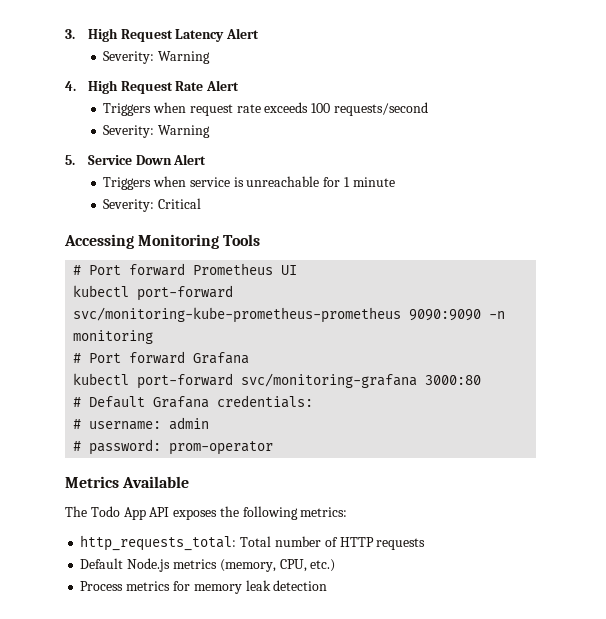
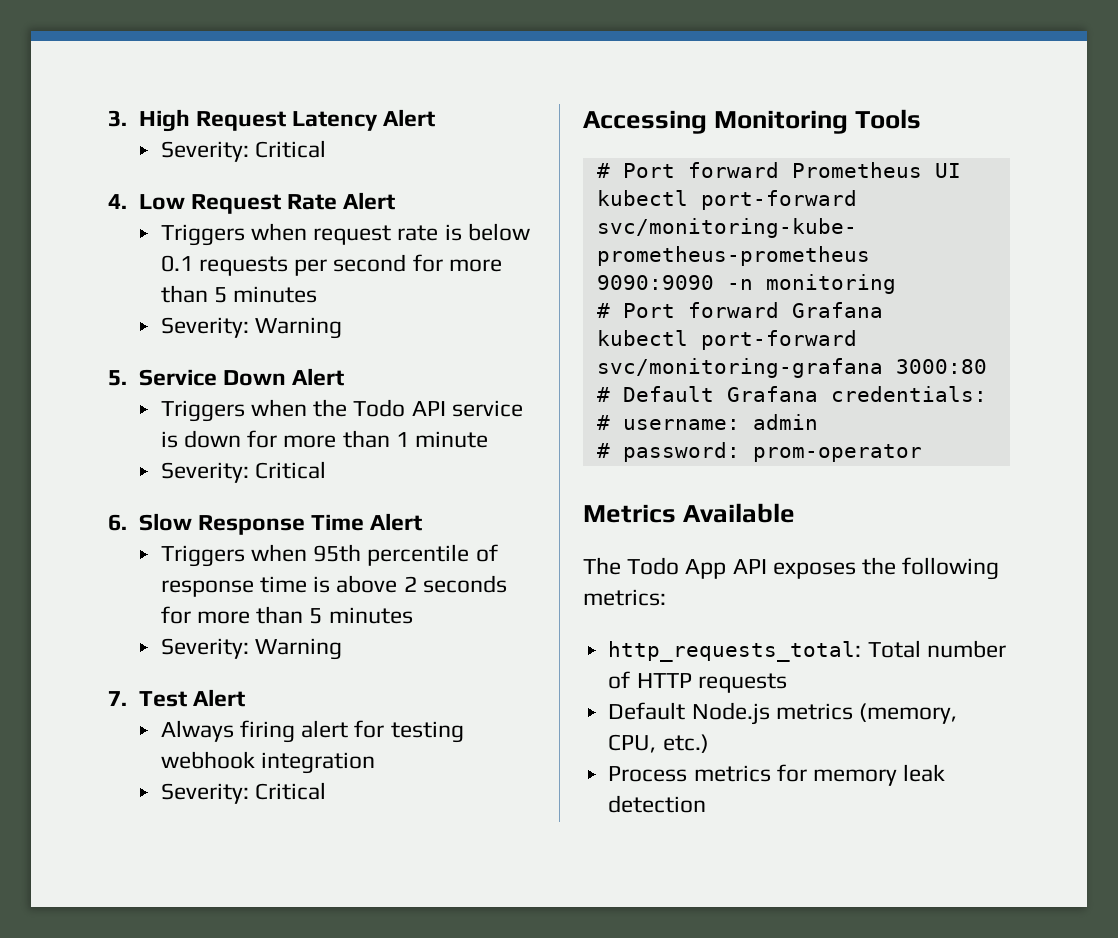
[157,51,210,64] Warning -> [254,140,326,158] Critical
[87,80,118,94] High -> [138,194,185,210] Low
[264,102,428,116] exceeds 100 requests/second -> [444,223,530,241] [160,254,502,276] [160,285,318,303] is below 0.1 requests per second for more than 5 minutes
[189,176,395,187] service is unreachable for 1 minute -> [313,399,523,417] [160,430,488,448] [160,461,326,483] [108,513,423,535] [160,544,498,567] [160,575,507,597] [160,606,413,624] [160,638,342,660] [108,689,245,707] [160,720,464,743] [160,751,375,774] the Todo API service is down for more than 1 minute // Severity: Critical // 6. Slow Response Time Alert // Triggers when 95th percentile of response time is above 2 seconds for more than 5 minutes // Severity: Warning // 7. Test Alert // Always firing alert for testing webhook integration

